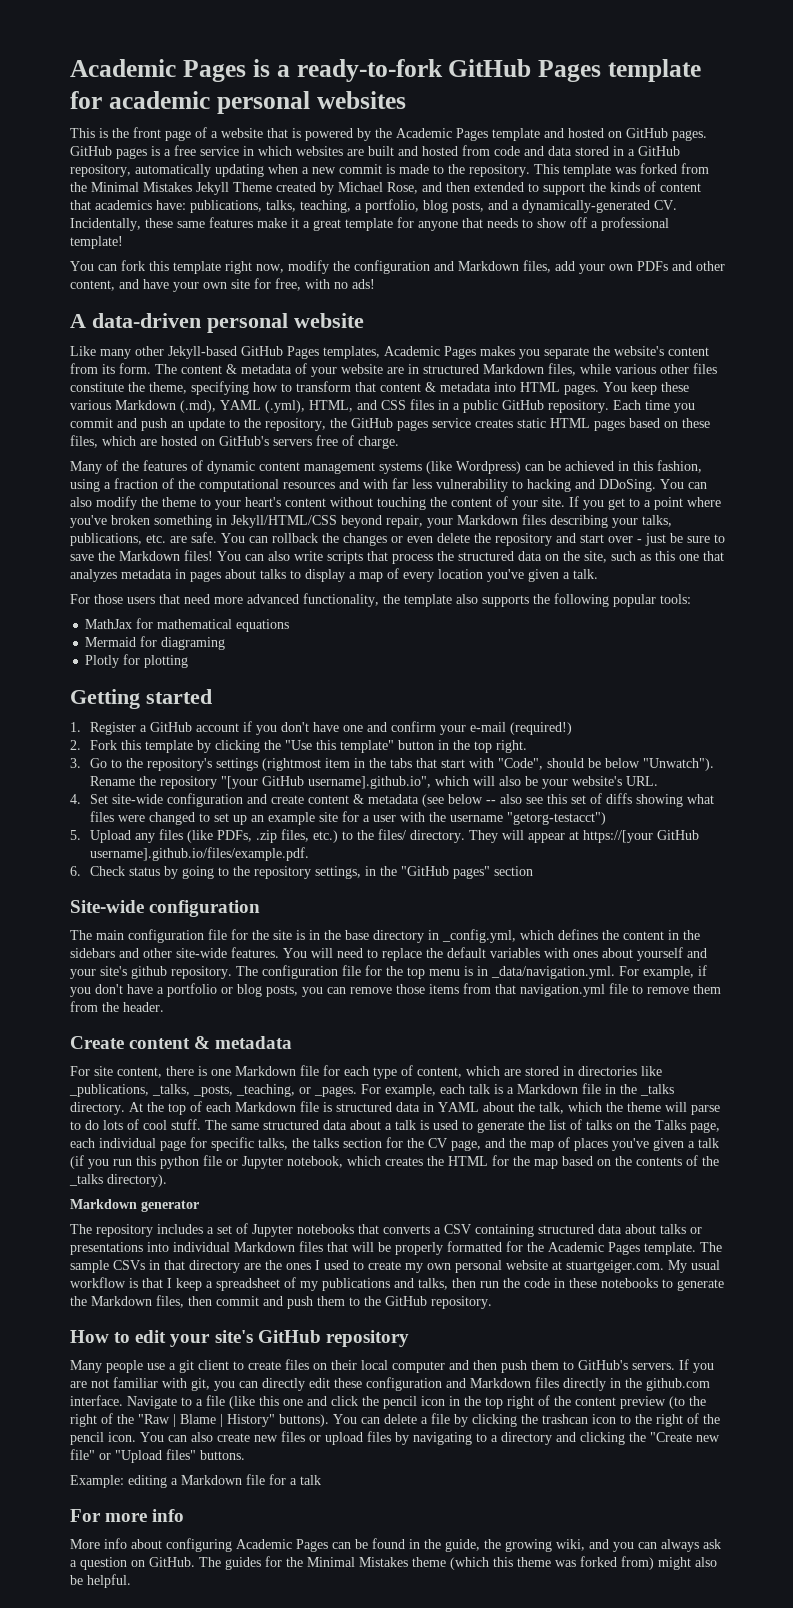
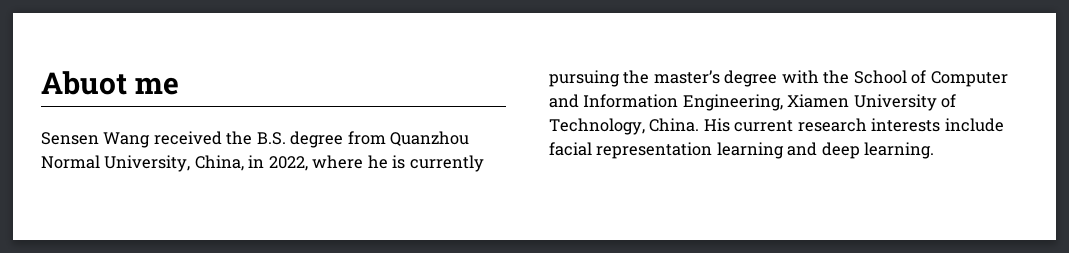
[70,59,702,82] [70,91,406,114] [70,127,707,141] [70,145,680,159] [70,163,709,177] [70,181,701,195] [70,199,677,213] [70,217,669,231] [70,236,123,249] [70,260,725,274] [70,278,375,292] [70,313,364,333] [70,346,709,359] [70,363,717,377] [70,381,689,395] [70,399,695,413] [70,418,710,431] [70,435,399,449] [70,460,702,474] [70,478,707,492] [70,496,721,510] [70,514,672,528] [70,532,725,546] [70,550,724,564] [70,568,598,582] [70,593,691,607] [85,618,290,632] [85,636,226,650] [85,654,189,668] [70,689,212,709] [70,721,572,735] [70,740,527,753] [70,758,714,771] [89,776,658,789] [70,793,714,807] [89,811,606,825] [70,829,699,843] [89,847,309,861] [70,866,533,879] [70,900,261,917] [70,929,700,943] [70,947,707,961] [70,965,707,979] [70,983,721,997] [70,1001,164,1012] [70,1036,293,1049] [70,1065,662,1079] [69,1083,674,1097] [70,1101,720,1115] [70,1119,720,1133] [70,1137,719,1151] [70,1155,719,1169] [69,1174,167,1187] [70,1199,199,1212] [70,1223,702,1237] [70,1241,722,1255] [70,1260,720,1273] [70,1277,724,1291] [70,1295,492,1309] [70,1330,409,1347] [70,1359,714,1373] [70,1377,710,1391] [70,1395,706,1409] [70,1413,720,1427] [70,1431,720,1445] [70,1449,245,1463] [70,1474,321,1488] [70,1509,185,1522] [70,1538,721,1552] [70,1556,717,1570] [70,1574,131,1588] Academic Pages is a ready-to-fork GitHub Pages template for academic personal websites // This is the front page of a website that is powered by the Academic Pages template and hosted on GitHub pages. GitHub pages is a free service in which websites are built and hosted from code and data stored in a GitHub repository, automatically updating when a new commit is made to the repository. This template was forked from the Minimal Mistakes Jekyll Theme created by Michael Rose, and then extended to support the kinds of content that academics have: publications, talks, teaching, a portfolio, blog posts, and a dynamically-generated CV. Incidentally, these same features make it a great template for anyone that needs to show off a professional template! // You can fork this template right now, modify the configuration and Markdown files, add your own PDFs and other content, and have your own site for free, with no ads! // A data-driven personal website // Like many other Jekyll-based GitHub Pages templates, Academic Pages makes you separate the website's content from its form. The content & metadata of your website are in structured Markdown files, while various other files constitute the theme, specifying how to transform that content & metadata into HTML pages. You keep these various Markdown (.md), YAML (.yml), HTML, and CSS files in a public GitHub repository. Each time you commit and push an update to the repository, the GitHub pages service creates static HTML pages based on these files, which are hosted on GitHub's servers free of charge. // Many of the features of dynamic content management systems (like Wordpress) can be achieved in this fashion, using a fraction of the computational resources and with far less vulnerability to hacking and DDoSing. You can also modify the theme to your heart's content without touching the content of your site. If you get to a point where you've broken something in Jekyll/HTML/CSS beyond repair, your Markdown files describing your talks, publications, etc. are safe. You can rollback the changes or even delete the repository and start over - just be sure to save the Markdown files! You can also write scripts that process the structured data on the site, such as this one that analyzes metadata in pages about talks to display a map of every location you've given a talk. // For those users that need more advanced functionality, the template also supports the following popular tools: // MathJax for mathematical equations // Mermaid for diagraming // Plotly for plotting // Getting started // 1. Register a GitHub account if you don't have one and confirm your e-mail (required!) // 2. Fork this template by clicking the "Use this template" button in the top right. // 3. Go to the repository's settings (rightmost item in the tabs that start with "Code", should be below "Unwatch"). Rename the repository "[your GitHub username].github.io", which will also be your website's URL. // 4. Set site-wide configuration and create content & metadata (see below -- also see this set of diffs showing what files were changed to set up an example site for a user with the username "getorg-testacct") // 5. Upload any files (like PDFs, .zip files, etc.) to the files/ directory. They will appear at https://[your GitHub username].github.io/files/example.pdf. // 6. Check status by going to the repository settings, in the "GitHub pages" section // Site-wide configuration // The main configuration file for the site is in the base directory in _config.yml, which defines the content in the sidebars and other site-wide features. You will need to replace the default variables with ones about yourself and your site's github repository. The configuration file for the top menu is in _data/navigation.yml. For example, if you don't have a portfolio or blog posts, you can remove those items from that navigation.yml file to remove them from the header. // Create content & metadata // For site content, there is one Markdown file for each type of content, which are stored in directories like _publications, _talks, _posts, _teaching, or _pages. For example, each talk is a Markdown file in the _talks directory. At the top of each Markdown file is structured data in YAML about the talk, which the theme will parse to do lots of cool stuff. The same structured data about a talk is used to generate the list of talks on the Talks page, each individual page for specific talks, the talks section for the CV page, and the map of places you've given a talk (if you run this python file or Jupyter notebook, which creates the HTML for the map based on the contents of the _talks directory). // Markdown generator // The repository includes a set of Jupyter notebooks that converts a CSV containing structured data about talks or presentations into individual Markdown files that will be properly formatted for the Academic Pages template. The sample CSVs in that directory are the ones I used to create my own personal website at stuartgeiger.com. My usual workflow is that I keep a spreadsheet of my publications and talks, then run the code in these notebooks to generate the Markdown files, then commit and push them to the GitHub repository. // How to edit your site's GitHub repository // Many people use a git client to create files on their local computer and then push them to GitHub's servers. If you are not familiar with git, you can directly edit these configuration and Markdown files directly in the github.com interface. Navigate to a file (like this one and click the pencil icon in the top right of the content preview (to the right of the "Raw | Blame | History" buttons). You can delete a file by clicking the trashcan icon to the right of the pencil icon. You can also create new files or upload files by navigating to a directory and clicking the "Create new file" or "Upload files" buttons. // Example: editing a Markdown file for a talk // For more info // More info about configuring Academic Pages can be found in the guide, the growing wiki, and you can always ask a question on GitHub. The guides for the Minimal Mistakes theme (which this theme was forked from) might also be helpful. -> [41,71,180,95] [41,131,470,148] [41,155,484,172] [549,70,1008,87] [549,94,957,111] [549,118,1004,135] [549,142,935,159] Abuot me // Sensen Wang received the B.S. degree from Quanzhou Normal University, China, in 2022, where he is currently pursuing the master’s degree with the School of Computer and Information Engineering, Xiamen University of Technology, China. His current research interests include facial representation learning and deep learning.

